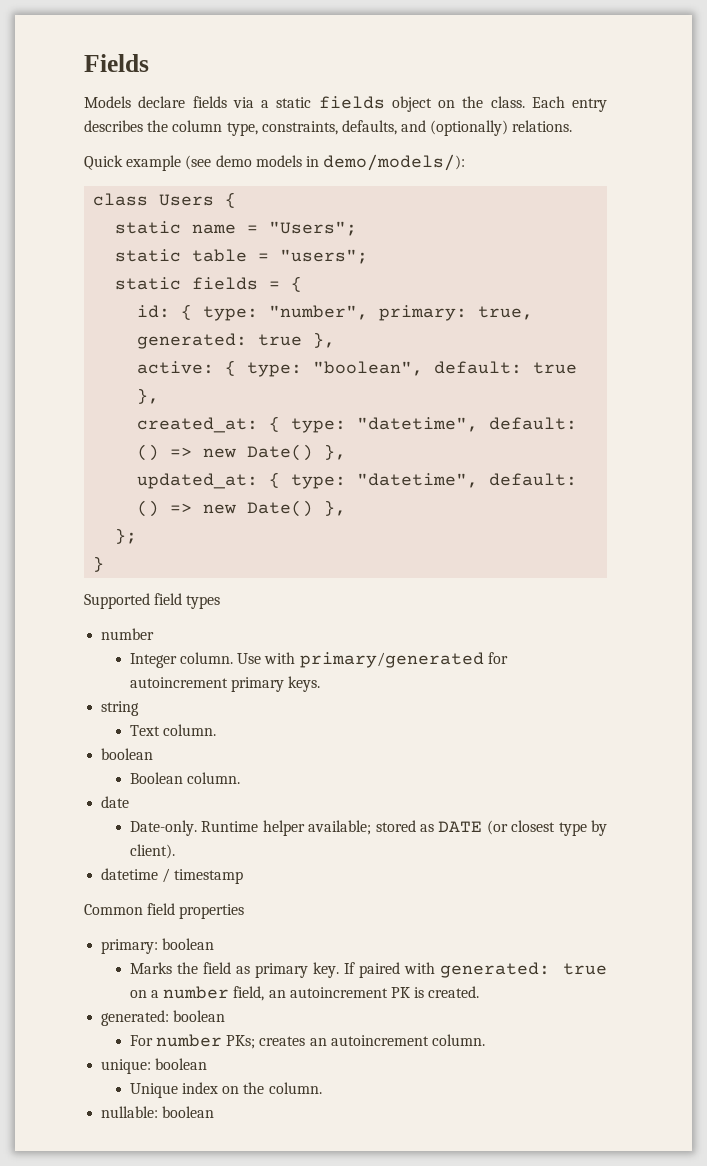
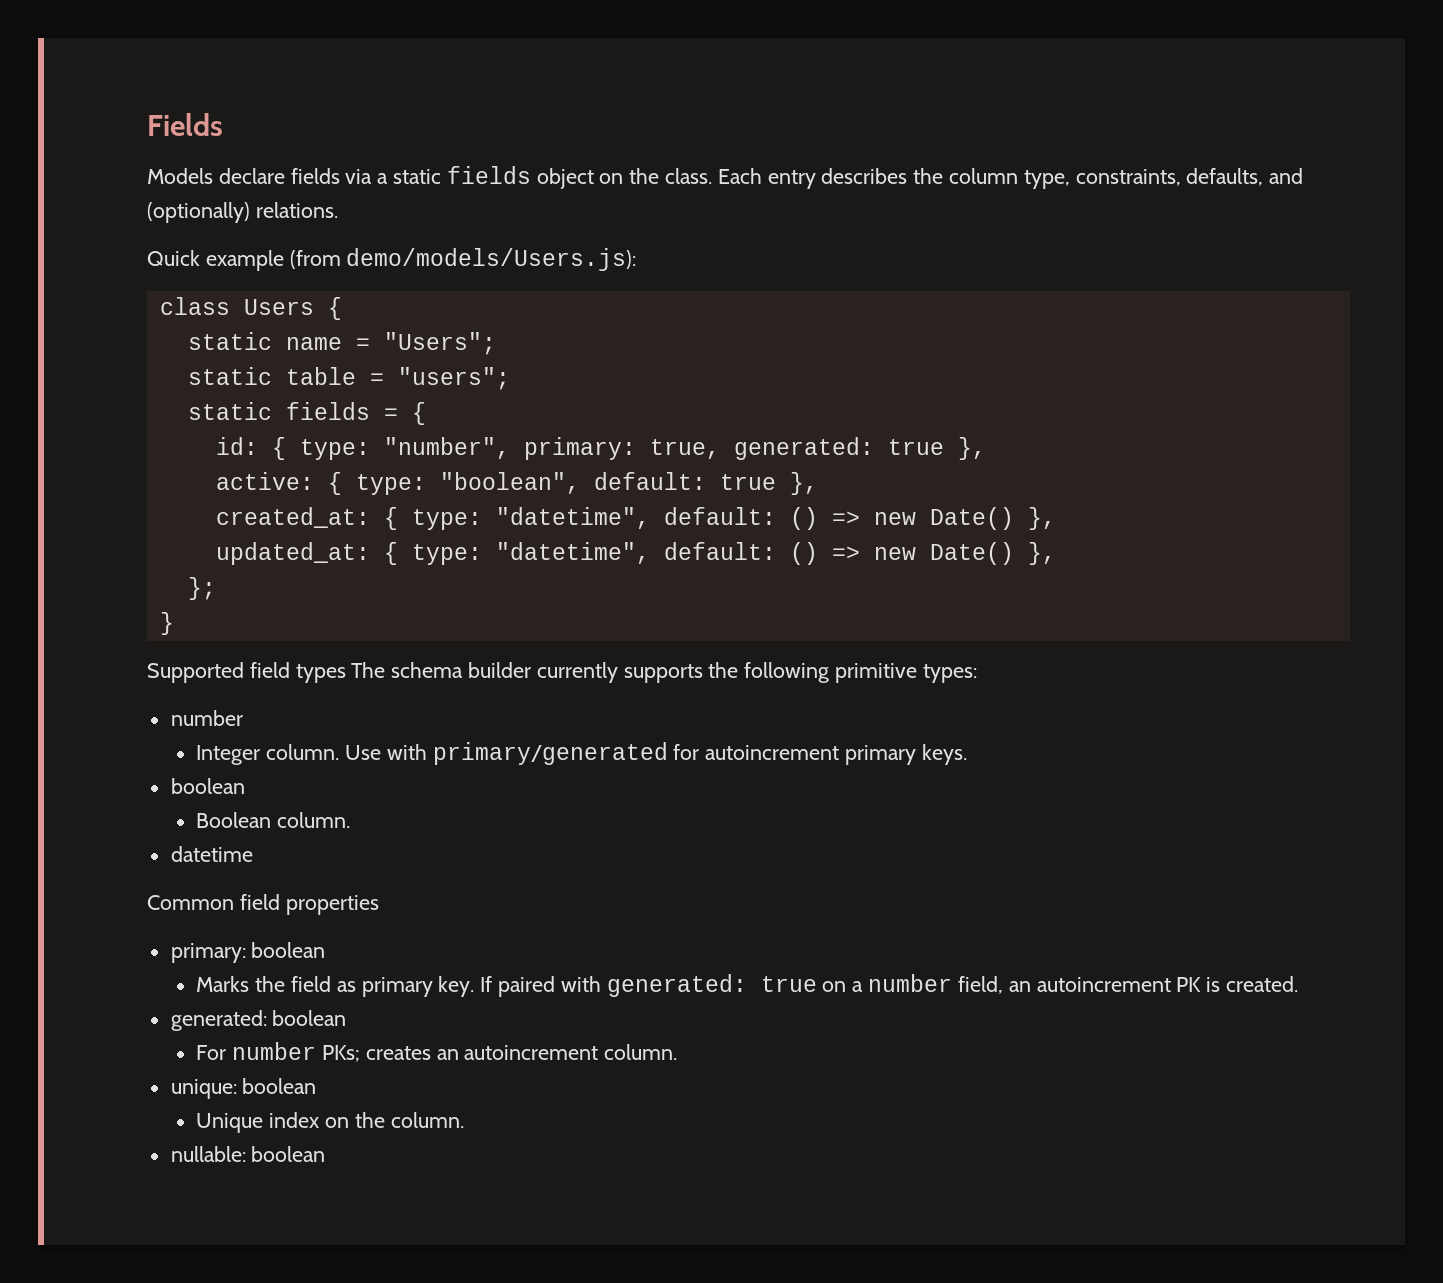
[185,154,466,171] (see demo models in demo/models/): -> [289,248,637,271] (from demo/models/Users.js):
(221, 602) none -> [351,662,977,683] The schema builder currently supports the following primitive types:
[101,701,140,716] [129,724,217,736] // string // Text column. -> (967, 754) none
[101,796,130,808] [129,820,608,836] [129,844,175,859] // date // Date-only. Runtime helper available; stored as DATE (or closest type by client). -> (351, 820) none
[162,868,244,884] / timestamp -> (253, 854) none

